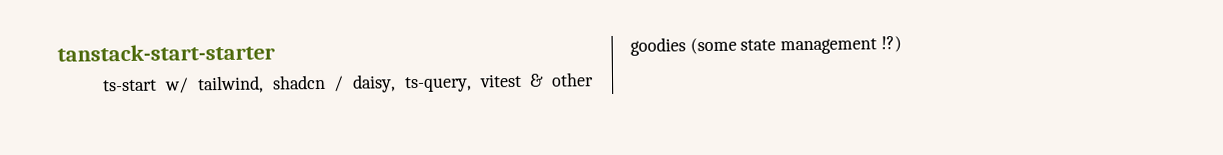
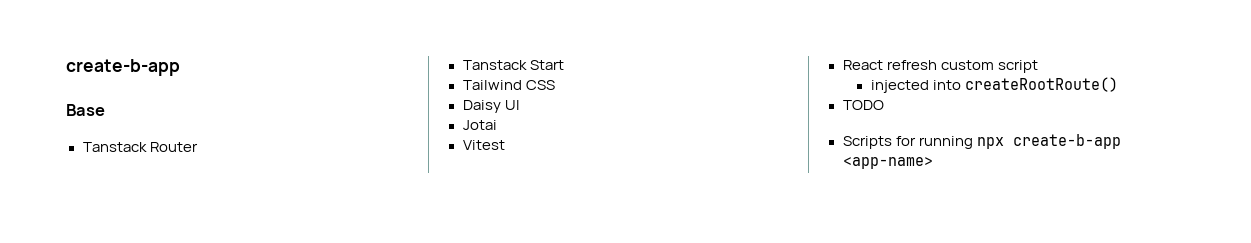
[57,43,275,62] [103,72,594,94] [630,36,902,56] tanstack-start-starter // ts-start w/ tailwind, shadcn / daisy, ts-query, vitest & other goodies (some state management !?) -> [66,59,180,76] [66,104,105,116] [82,142,198,152] [462,60,564,70] [462,80,555,90] [462,100,520,113] [462,120,497,130] [462,140,505,150] [842,60,1038,73] [870,77,1118,93] [842,100,884,110] [842,134,1121,149] [842,157,933,169] create-b-app // Base // Tanstack Router // Tanstack Start // Tailwind CSS // Daisy UI // Jotai // Vitest // React refresh custom script // injected into createRootRoute() // TODO // Scripts for running npx create-b-app <app-name>

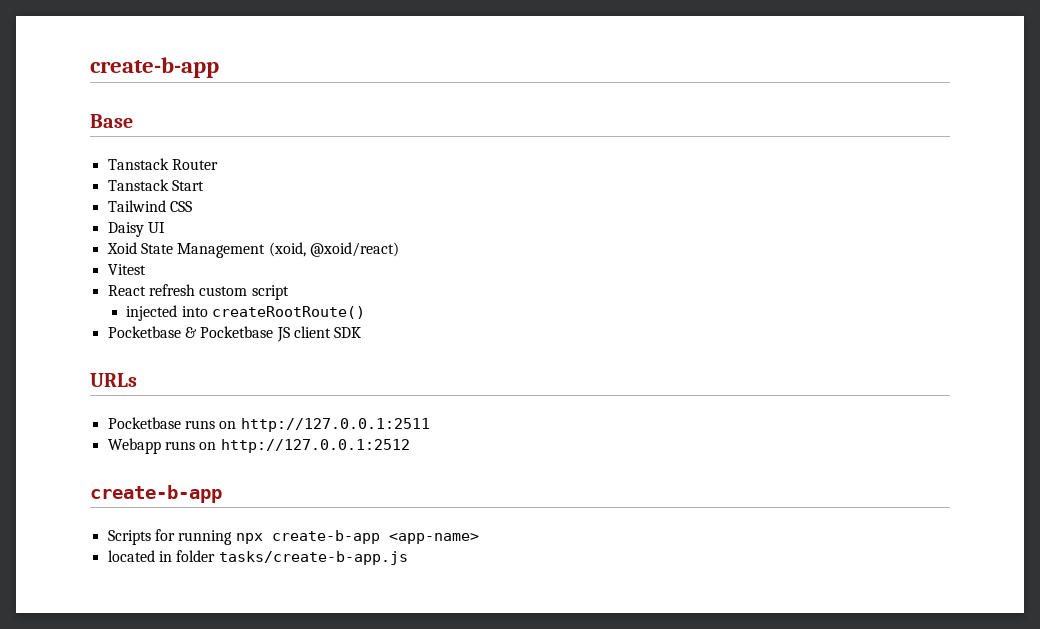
[462,120,497,130] Jotai -> [106,242,399,258] Xoid State Management (xoid, @xoid/react)
[842,100,884,110] TODO -> [107,326,362,342] [90,373,137,387] [107,417,430,432] [107,438,410,454] [90,485,222,503] Pocketbase & Pocketbase JS client SDK // URLs // Pocketbase runs on http://127.0.0.1:2511 // Webapp runs on http://127.0.0.1:2512 // create-b-app
(933, 163) none -> [107,550,408,565] // located in folder tasks/create-b-app.js

